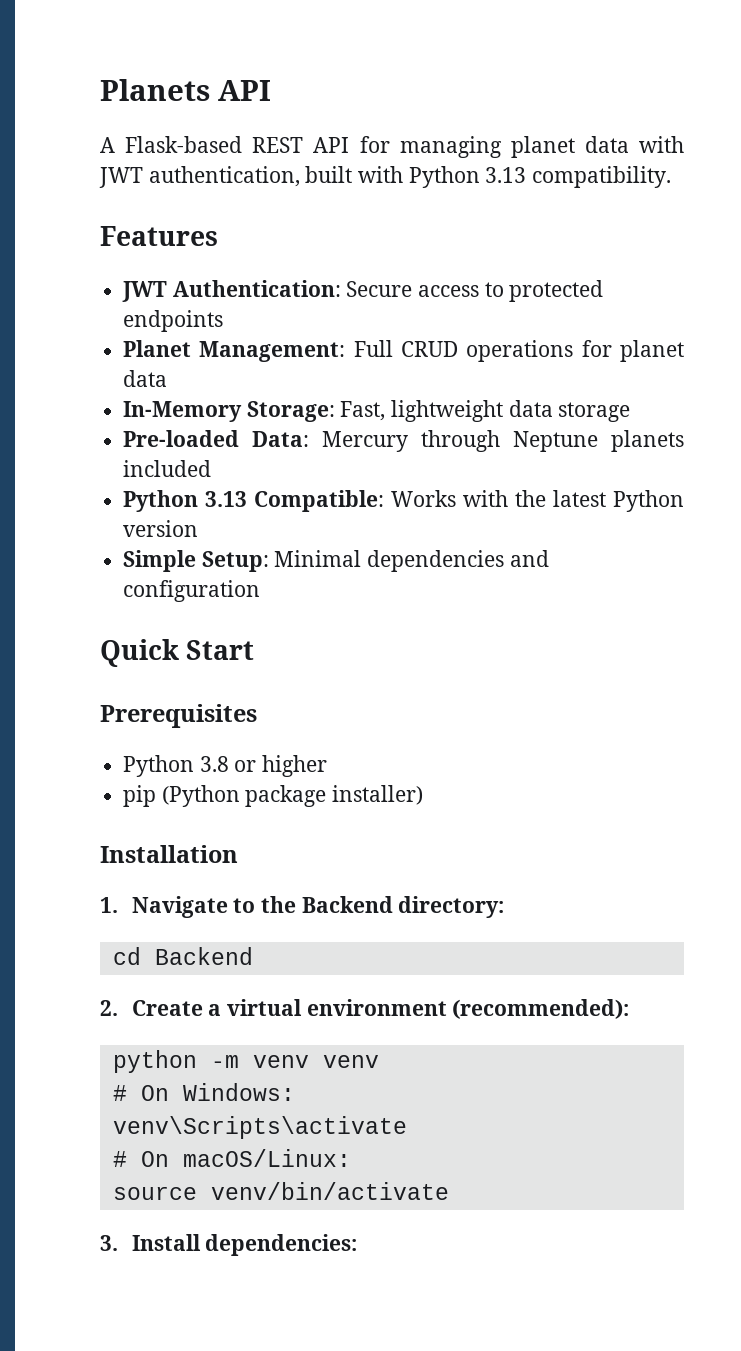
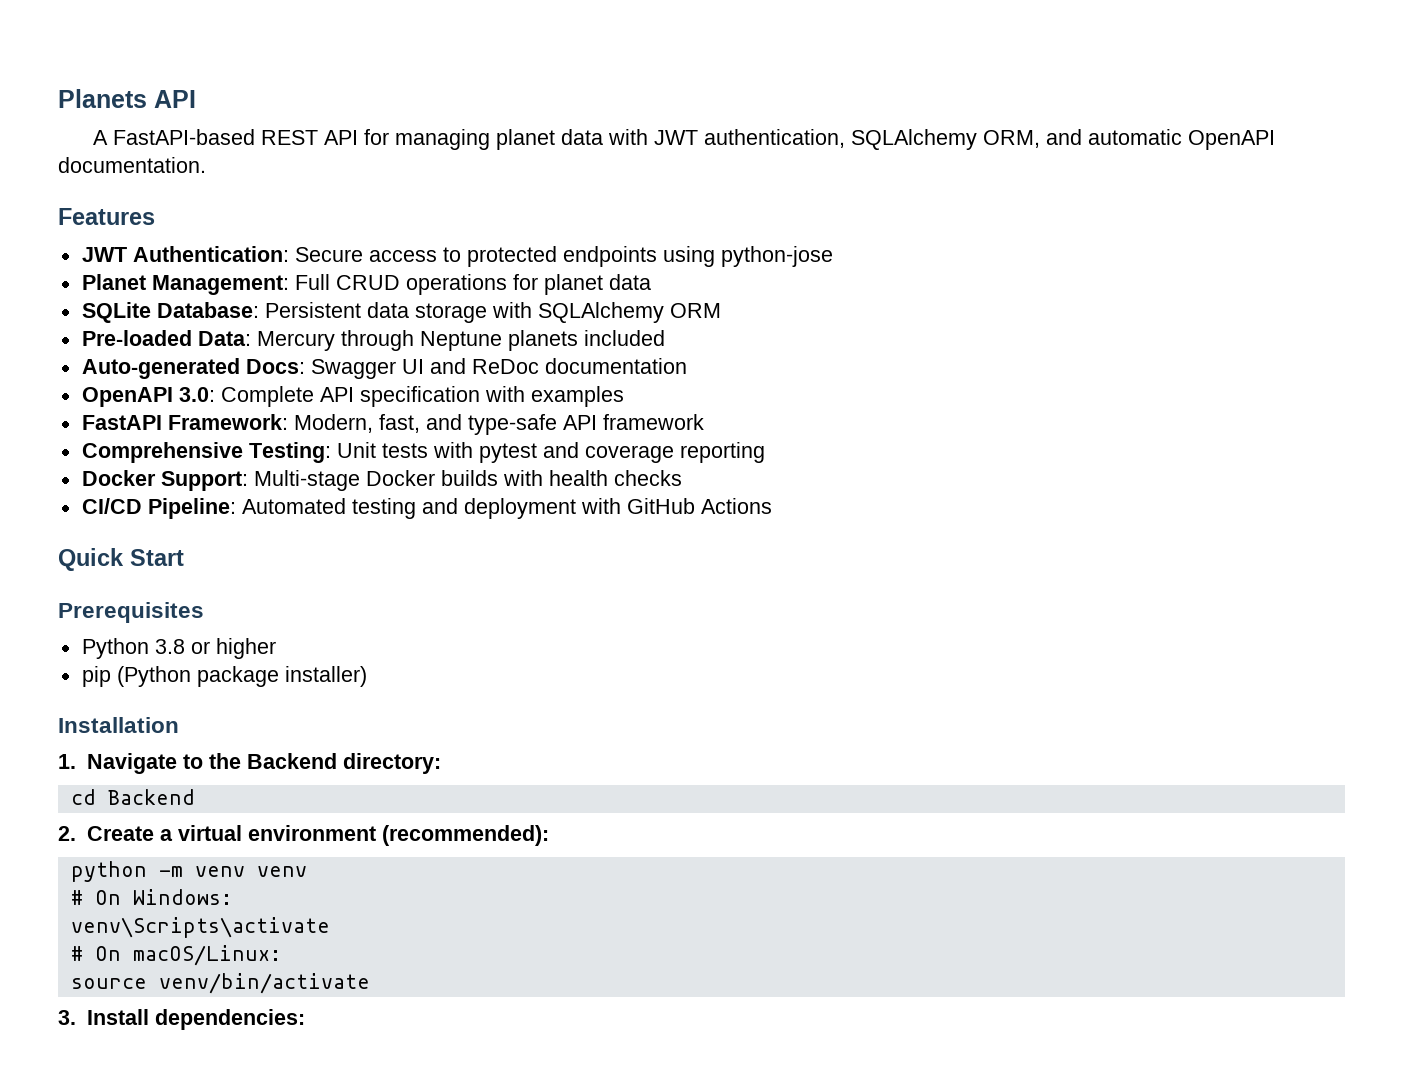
[125,136,243,153] Flask-based -> [113,129,256,145] FastAPI-based
[305,166,672,188] built with Python 3.13 compatibility. -> [851,129,1276,150] [58,157,206,173] SQLAlchemy ORM, and automatic OpenAPI documentation.
(224, 321) none -> [662,246,833,267] using python-jose
[123,400,504,422] In-Memory Storage: Fast, lightweight -> [81,302,361,323] SQLite Database: Persistent
(631, 412) none -> [491,302,721,323] with SQLAlchemy ORM
[123,490,684,512] [123,520,199,537] [123,550,549,572] [123,580,261,602] Python 3.13 Compatible: Works with the latest Python version // Simple Setup: Minimal dependencies and configuration -> [81,358,687,379] [81,386,624,407] [81,414,704,435] [81,442,765,463] [81,470,682,491] [81,498,772,519] Auto-generated Docs: Swagger UI and ReDoc documentation // OpenAPI 3.0: Complete API specification with examples // FastAPI Framework: Modern, fast, and type-safe API framework // Comprehensive Testing: Unit tests with pytest and coverage reporting // Docker Support: Multi-stage Docker builds with health checks // CI/CD Pipeline: Automated testing and deployment with GitHub Actions

